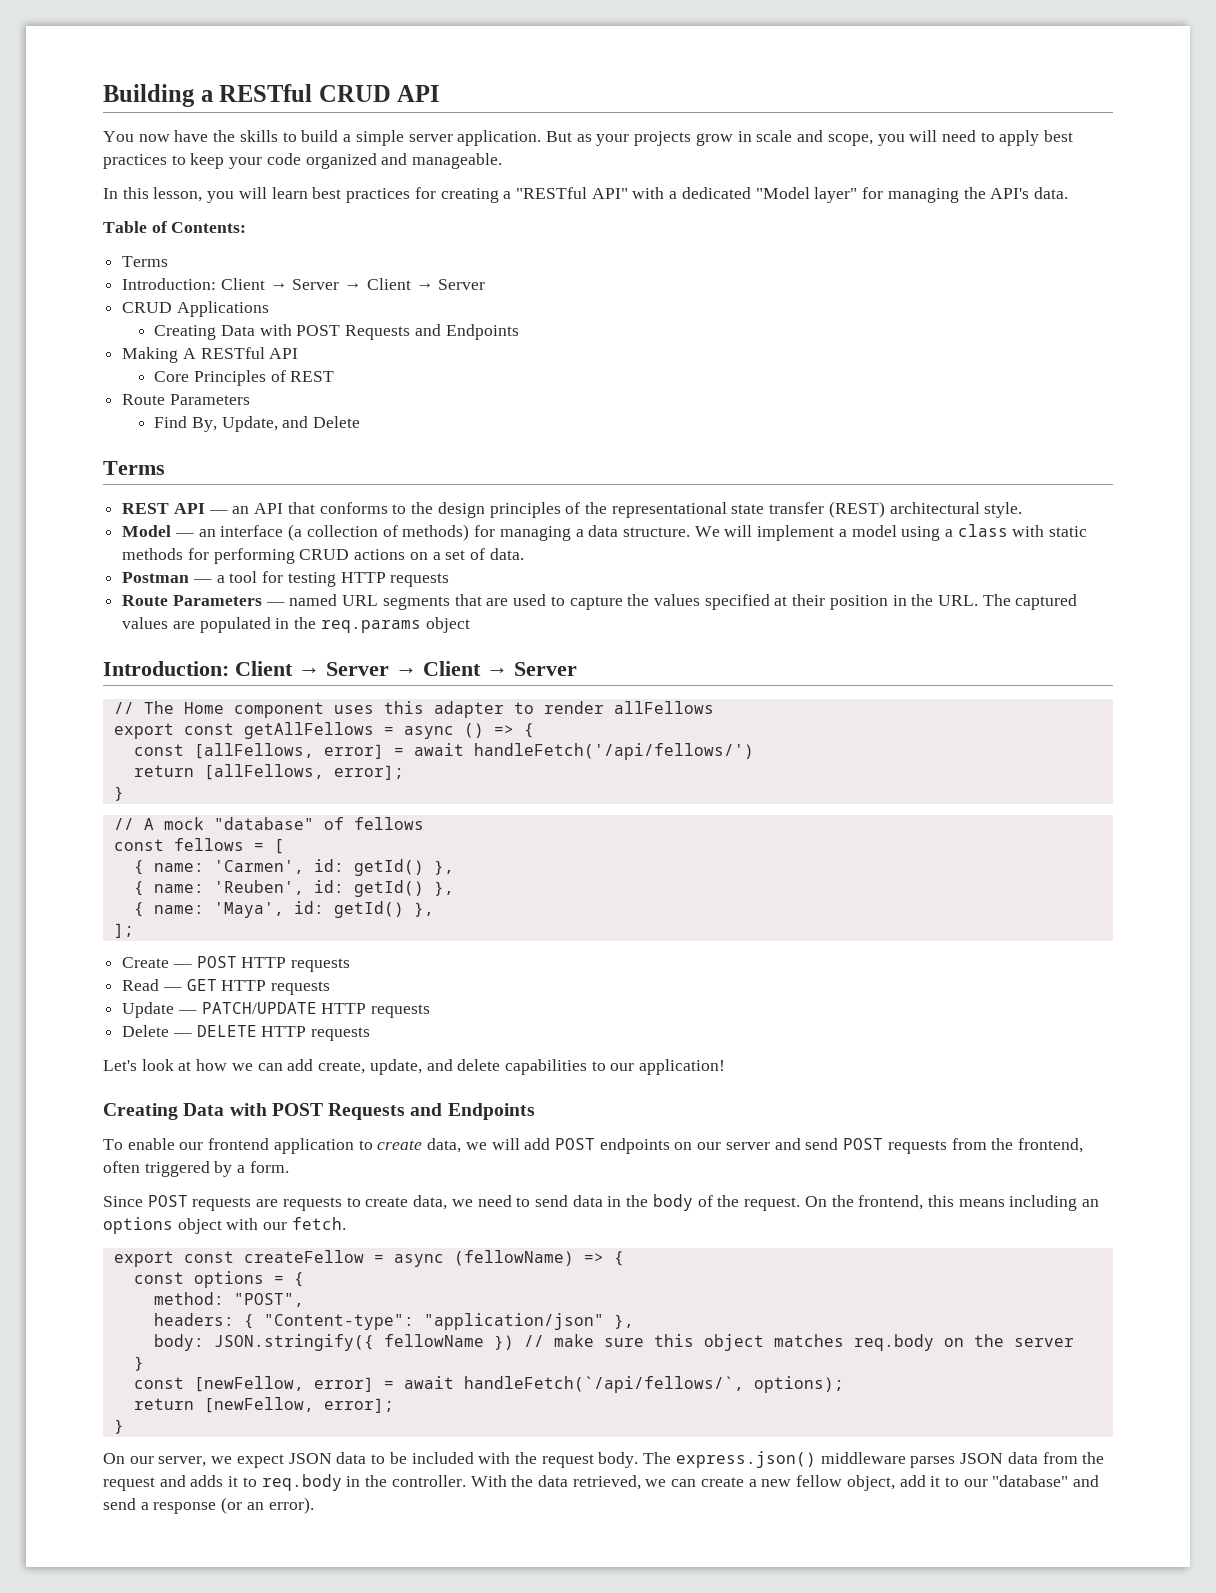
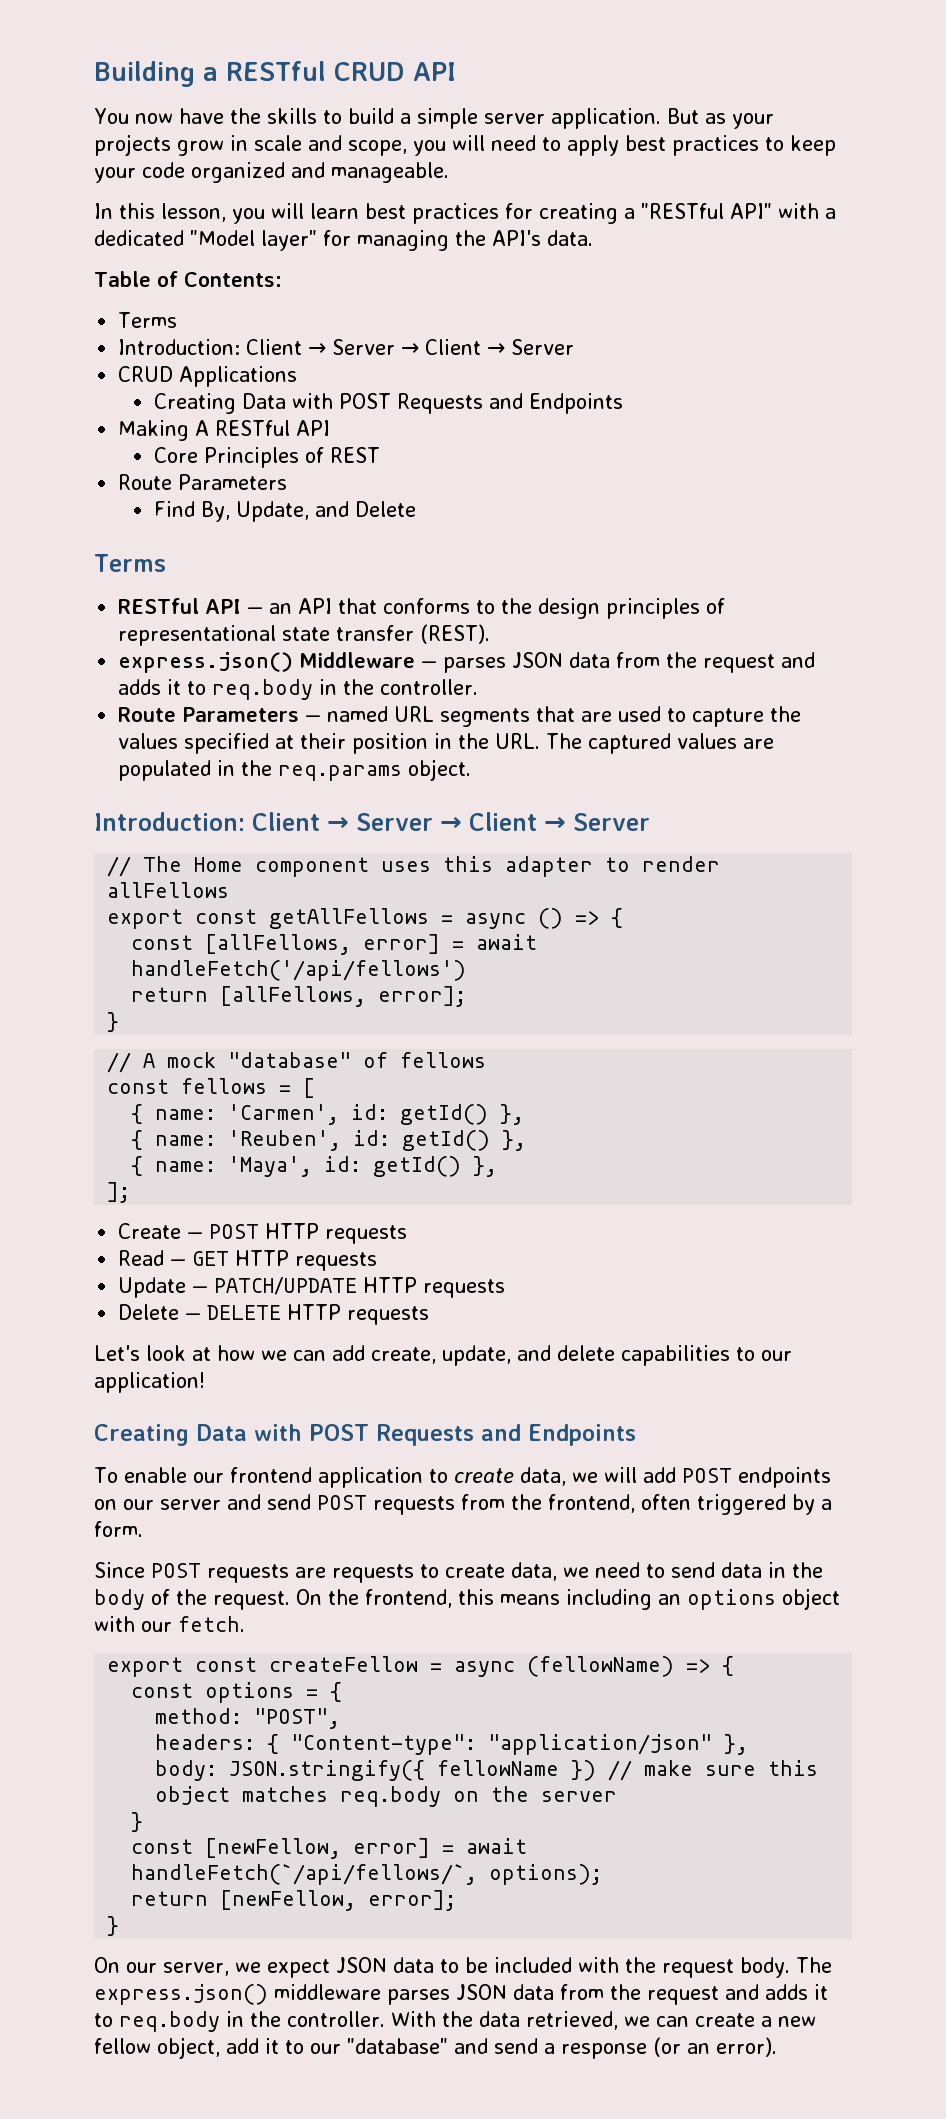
[122,503,170,514] REST -> [118,598,200,614] RESTful
[584,502,607,514] the -> (726, 606) none
[828,501,1023,518] [122,524,1088,541] [122,548,524,564] [122,571,450,587] (REST) architectural style. // Model — an interface (a collection of methods) for managing a data structure. We will implement a model using a class with static methods for performing CRUD actions on a set of data. // Postman — a tool for testing HTTP requests -> [420,624,491,644] [118,652,816,673] [118,679,479,700] (REST). // express.json() Middleware — parses JSON data from the request and adds it to req.body in the controller.
[425,617,470,633] object -> [408,759,472,781] object.
[473,743,754,760] handleFetch('/api/fellows/') -> [131,960,467,981] handleFetch('/api/fellows')

